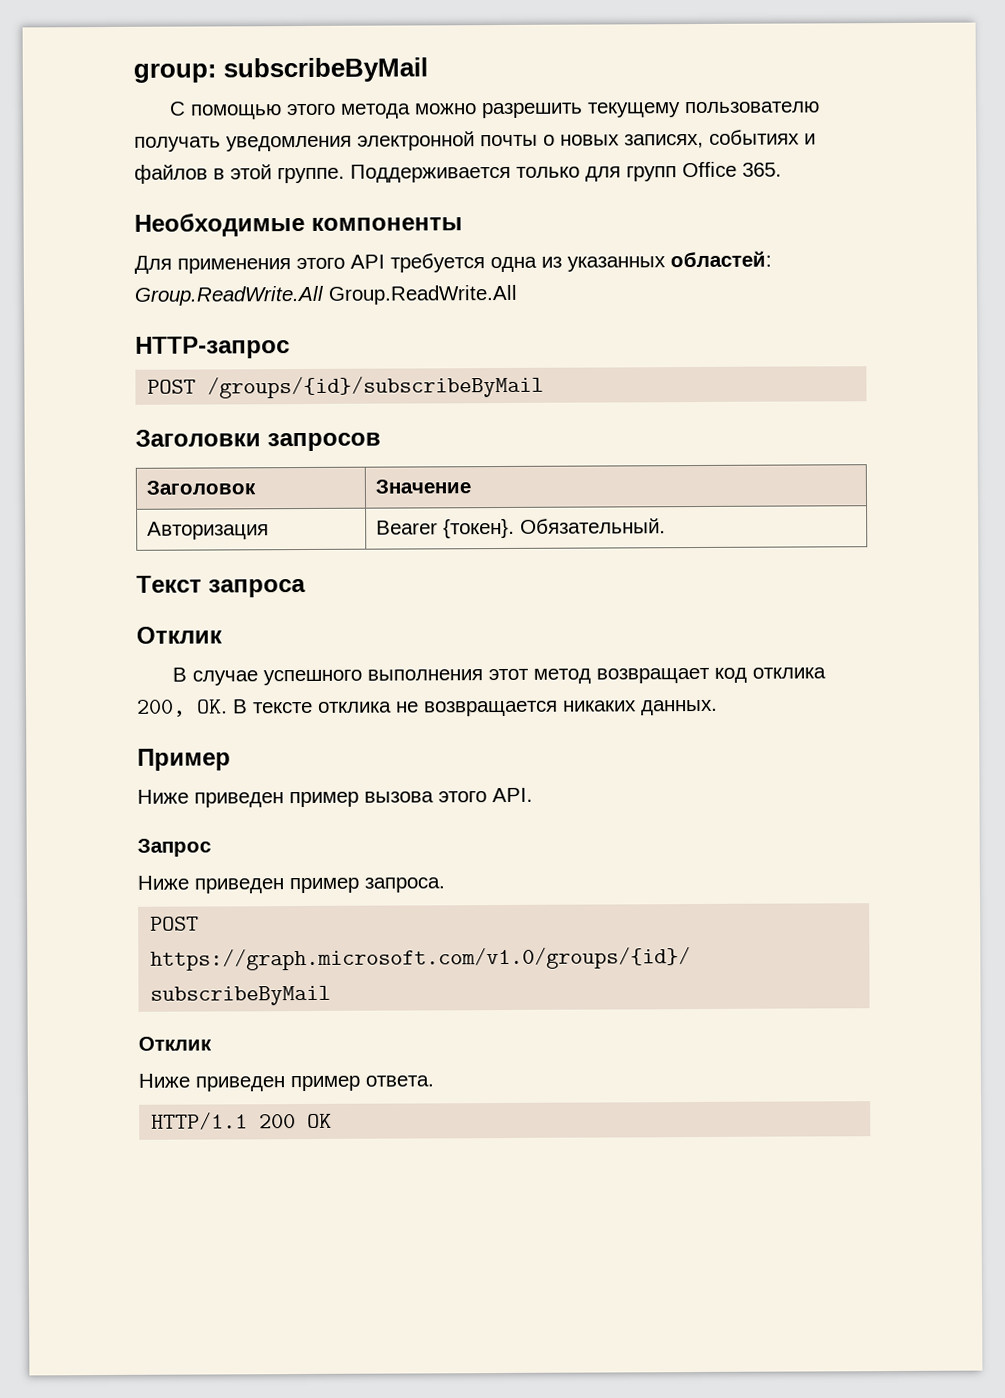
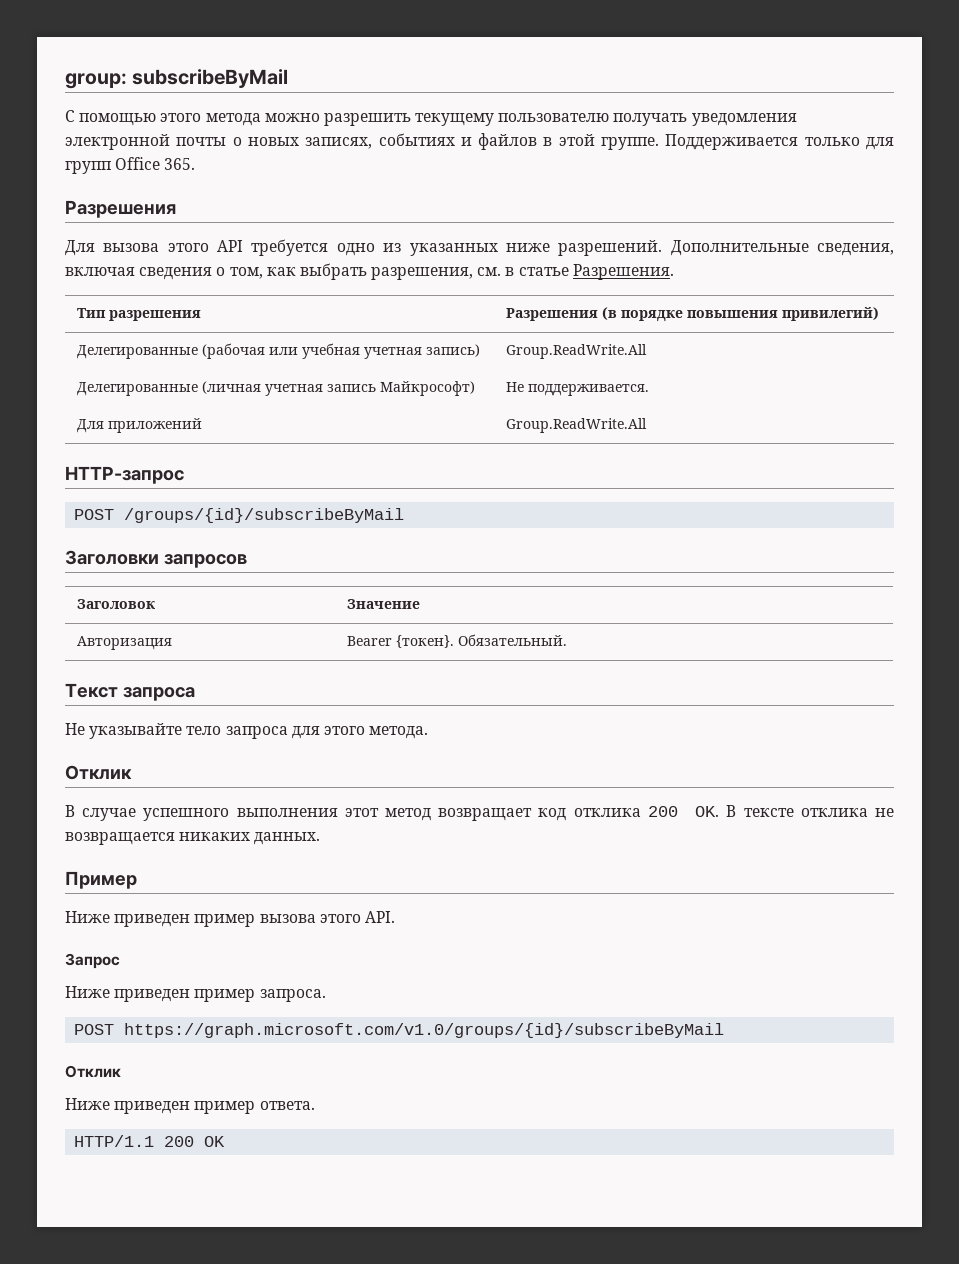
[134,212,463,237] [134,255,291,274] Необходимые компоненты // Для применения -> [65,200,176,218] [65,240,160,256] Разрешения // Для вызова
[490,256,537,273] одна -> [336,243,375,256] одно
[670,250,772,268] [134,285,325,306] областей: Group.ReadWrite.All -> [505,240,894,256] [65,263,674,280] [76,308,201,321] [505,307,879,322] [76,343,480,359] [505,344,647,359] [76,381,475,396] [505,382,649,396] [76,418,202,433] ниже разрешений. Дополнительные сведения, включая сведения о том, как выбрать разрешения, см. в статье Разрешения. // Тип разрешения | Разрешения (в порядке повышения привилегий) // Делегированные (рабочая или учебная учетная запись) | Group.ReadWrite.All // Делегированные (личная учетная запись Майкрософт) | Не поддерживается. // Для приложений |
(306, 588) none -> [65,723,429,739] // Не указывайте тело запроса для этого метода.
[136,699,186,717] 200, -> [647,806,678,817] 200

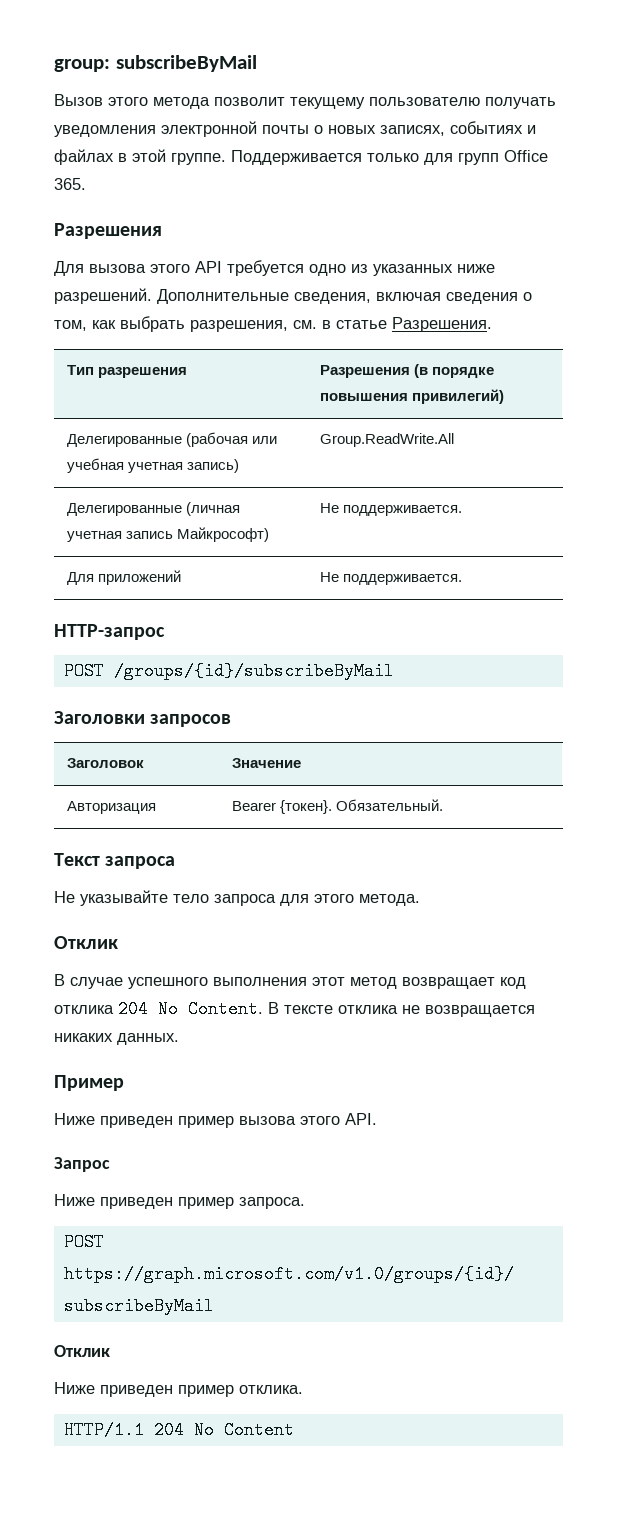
[65,110,411,126] С помощью этого метода можно разрешить -> [54,94,285,109] Вызов этого метода позволит
[478,133,538,150] файлов -> [54,149,114,165] файлах
[505,418,647,433] Group.ReadWrite.All -> [319,572,462,585] Не поддерживается.
[647,806,720,817] 200 OK. -> [118,1000,263,1018] 204 No Content.
[259,1101,315,1110] ответа. -> [239,1385,303,1394] отклика.
[164,1136,226,1147] 200 OK -> [153,1421,294,1439] 204 No Content

